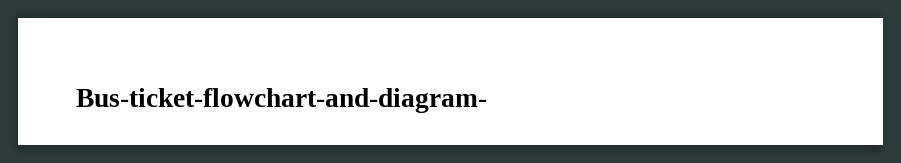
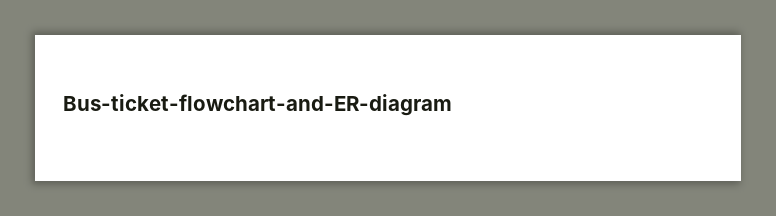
[76,88,487,113] Bus-ticket-flowchart-and-diagram- -> [63,94,452,116] Bus-ticket-flowchart-and-ER-diagram

